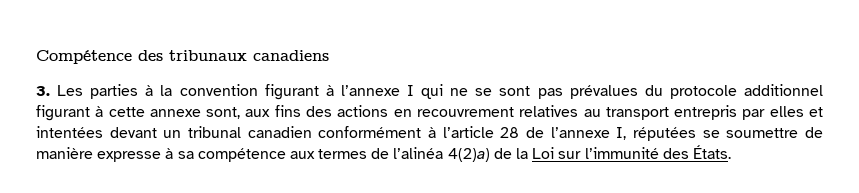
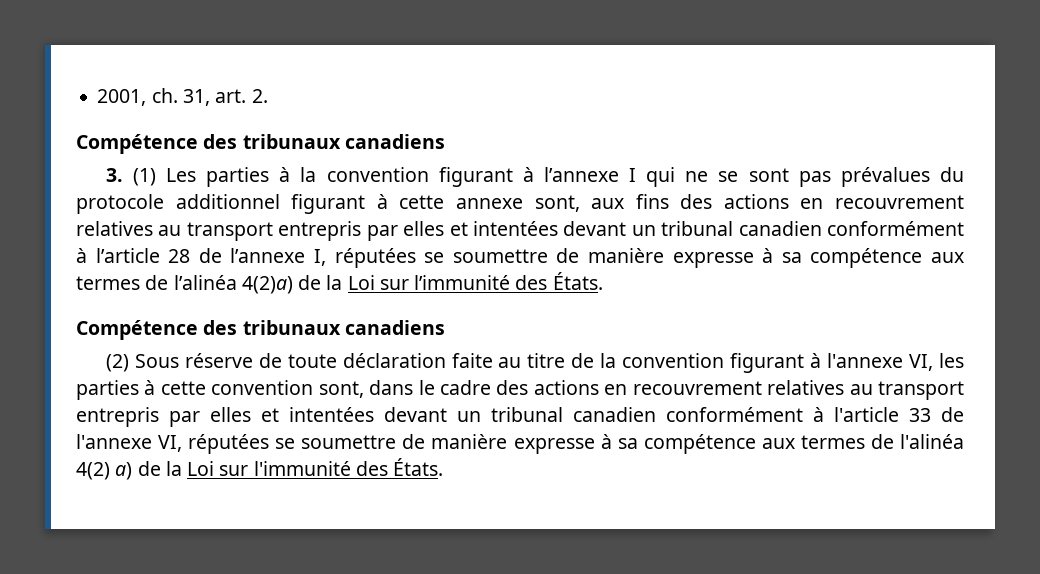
(36, 57) none -> [97,88,268,106] 2001, ch. 31, art. 2. //
(50, 91) none -> [132,168,156,186] (1)
(731, 152) none -> [76,320,445,340] [105,353,965,373] [76,380,965,400] [76,407,964,427] [76,434,964,454] [76,458,444,480] // Compétence des tribunaux canadiens // (2) Sous réserve de toute déclaration faite au titre de la convention figurant à l'annexe VI, les parties à cette convention sont, dans le cadre des actions en recouvrement relatives au transport entrepris par elles et intentées devant un tribunal canadien conformément à l'article 33 de l'annexe VI, réputées se soumettre de manière expresse à sa compétence aux termes de l'alinéa 4(2) a) de la Loi sur l'immunité des États.

